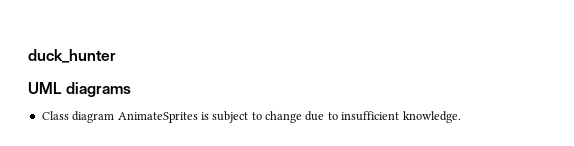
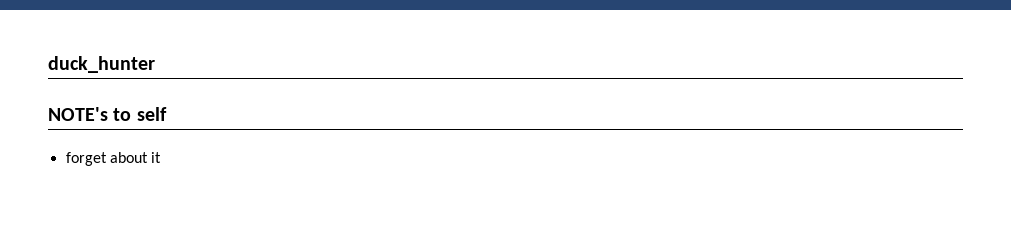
[28,82,132,97] [41,111,461,123] UML diagrams // Class diagram AnimateSprites is subject to change due to insufficient knowledge. -> [48,107,167,121] [65,152,162,166] NOTE's to self // forget about it

